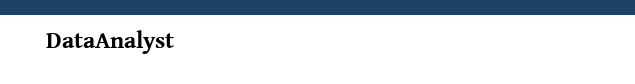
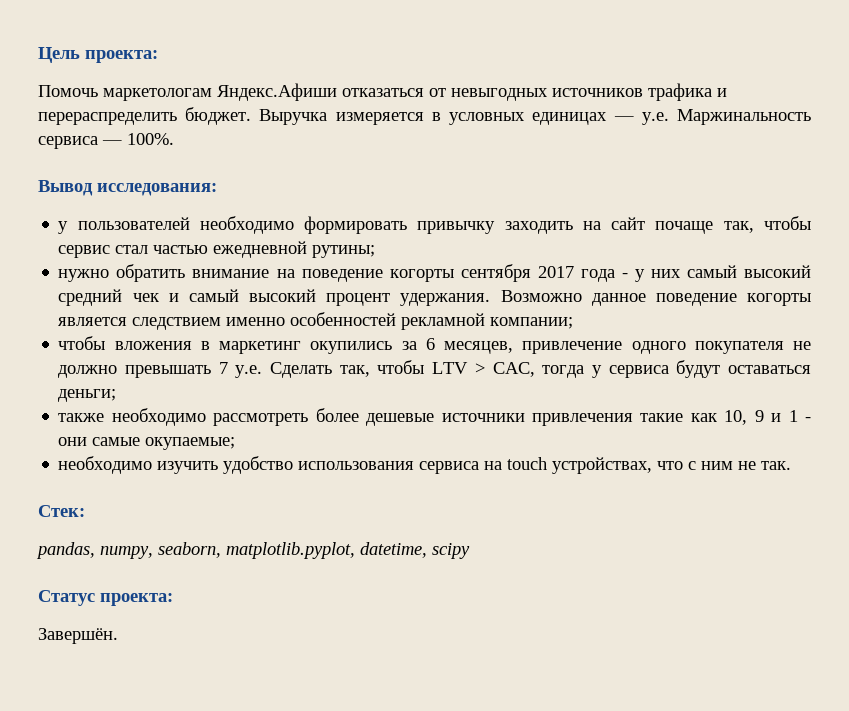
[46,30,174,54] DataAnalyst -> [38,47,158,63] [38,83,727,101] [38,107,811,125] [38,133,174,149] [38,180,217,196] [58,216,811,234] [58,241,376,258] [58,264,811,282] [58,289,811,306] [58,312,574,330] [58,336,811,354] [58,360,811,378] [58,389,117,402] [58,408,812,426] [58,437,236,450] [58,456,792,474] [38,505,85,517] [36,542,470,559] [38,590,173,606] [38,628,118,644] Цель проекта: // Помочь маркетологам Яндекс.Афиши отказаться от невыгодных источников трафика и перераспределить бюджет. Выручка измеряется в условных единицах — у.е. Маржинальность сервиса — 100%. // Вывод исследования: // у пользователей необходимо формировать привычку заходить на сайт почаще так, чтобы сервис стал частью ежедневной рутины; // нужно обратить внимание на поведение когорты сентября 2017 года - у них самый высокий средний чек и самый высокий процент удержания. Возможно данное поведение когорты является следствием именно особенностей рекламной компании; // чтобы вложения в маркетинг окупились за 6 месяцев, привлечение одного покупателя не должно превышать 7 у.е. Сделать так, чтобы LTV > CAC, тогда у сервиса будут оставаться деньги; // также необходимо рассмотреть более дешевые источники привлечения такие как 10, 9 и 1 - они самые окупаемые; // необходимо изучить удобство использования сервиса на touch устройствах, что с ним не так. // Стек: // pandas, numpy, seaborn, matplotlib.pyplot, datetime, scipy // Статус проекта: // Завершён.

